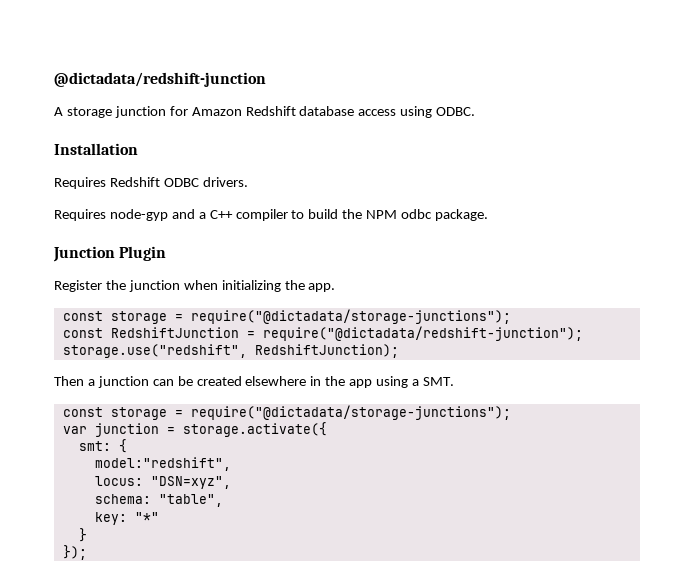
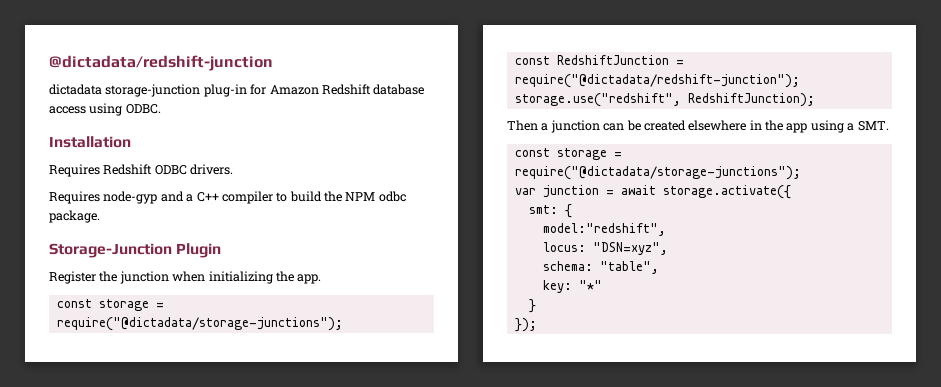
[54,106,166,118] A storage junction -> [49,84,247,97] dictadata storage-junction plug-in
[53,246,115,262] Junction -> [49,243,172,258] Storage-Junction
(175, 430) none -> [620,185,656,195] await

